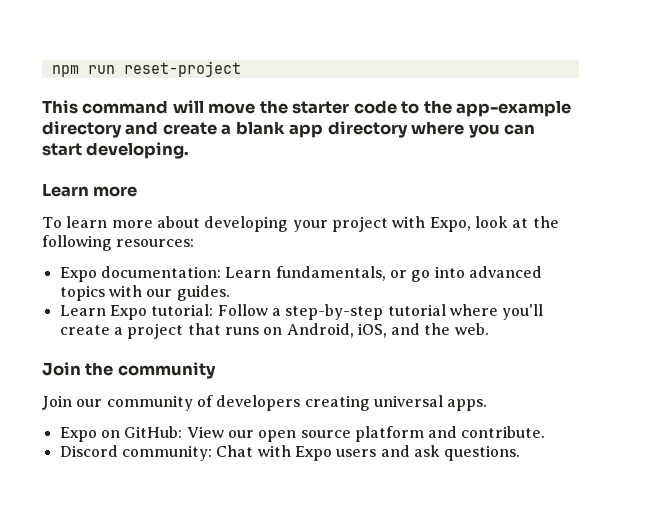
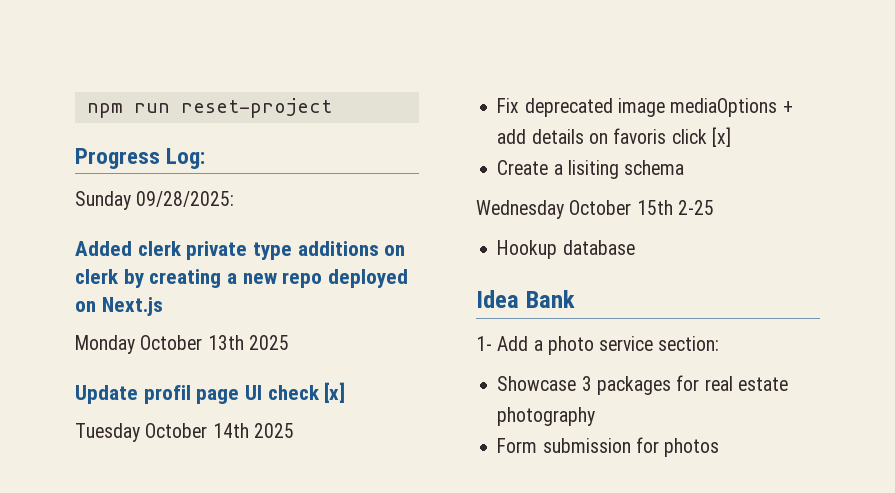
[42,100,572,117] [42,121,536,138] [42,142,190,159] [42,183,138,197] [42,216,559,232] [42,235,195,251] [59,266,542,282] [59,285,230,301] [59,304,544,320] [59,323,489,339] [42,362,216,379] [42,395,488,411] [59,426,546,442] [59,445,521,461] This command will move the starter code to the app-example directory and create a blank app directory where you can start developing. // Learn more // To learn more about developing your project with Expo, look at the following resources: // Expo documentation: Learn fundamentals, or go into advanced topics with our guides. // Learn Expo tutorial: Follow a step-by-step tutorial where you'll create a project that runs on Android, iOS, and the web. // Join the community // Join our community of developers creating universal apps. // Expo on GitHub: View our open source platform and contribute. // Discord community: Chat with Expo users and ask questions. -> [75,148,206,169] [75,191,235,210] [75,241,406,260] [75,269,409,288] [75,297,163,316] [75,335,289,354] [75,382,346,404] [75,423,294,442] [497,98,793,117] [497,127,731,147] [497,160,685,179] [476,200,714,219] [497,240,635,259] [476,290,575,308] [476,336,720,355] [497,375,788,395] [497,407,596,426] [497,437,720,457] Progress Log: // Sunday 09/28/2025: // Added clerk private type additions on clerk by creating a new repo deployed on Next.js // Monday October 13th 2025 // Update profil page UI check [x] // Tuesday October 14th 2025 // Fix deprecated image mediaOptions + add details on favoris click [x] // Create a lisiting schema // Wednesday October 15th 2-25 // Hookup database // Idea Bank // 1- Add a photo service section: // Showcase 3 packages for real estate photography // Form submission for photos

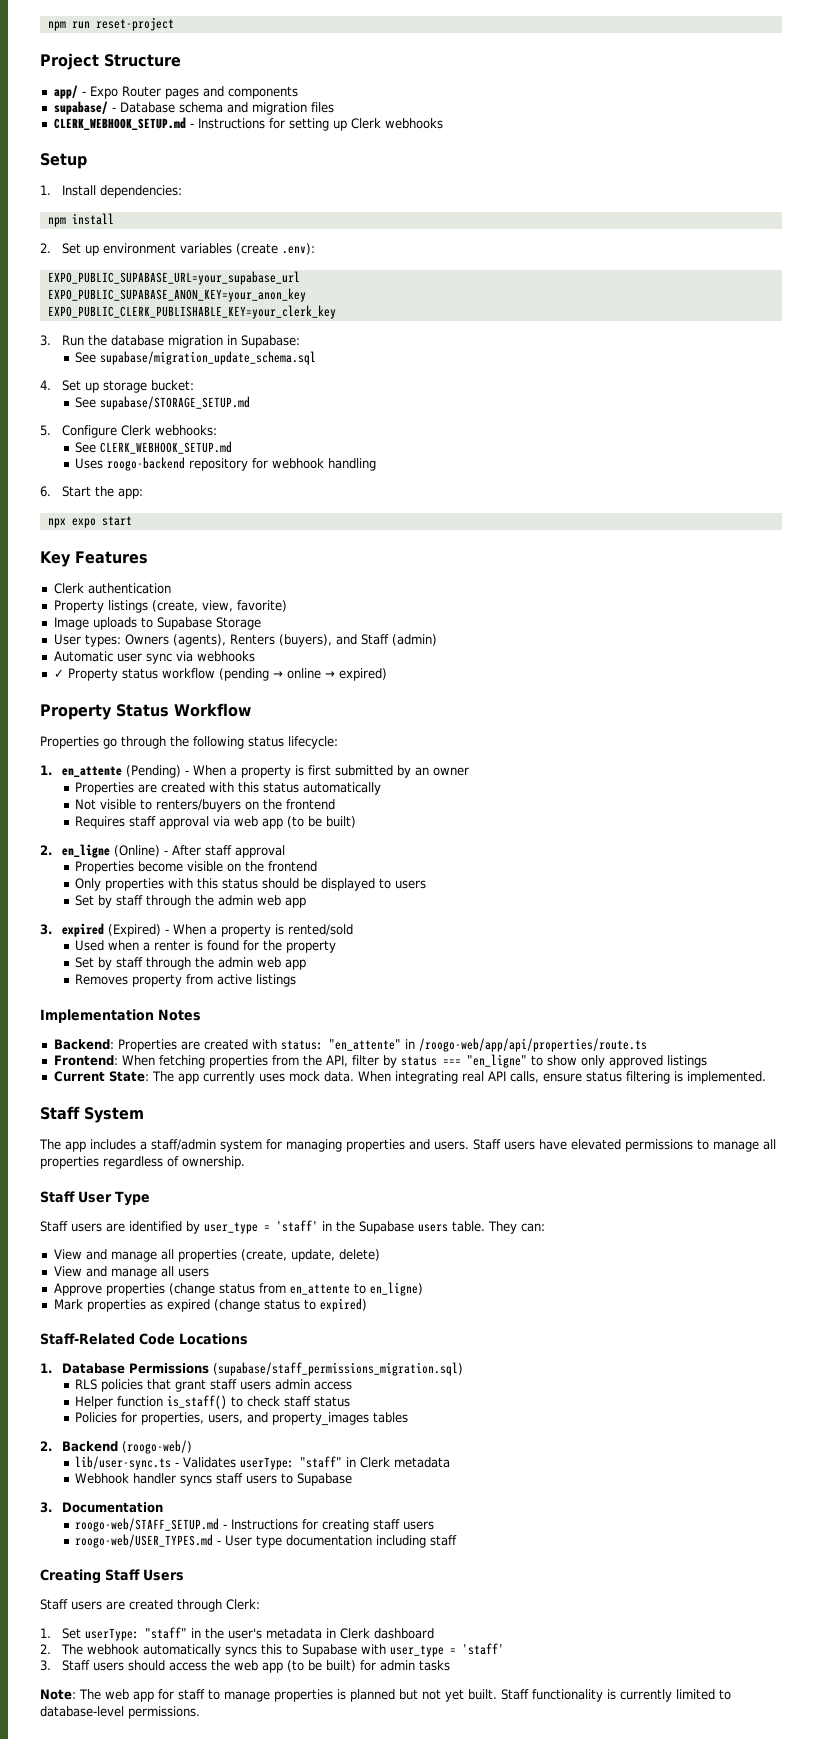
[75,148,206,169] [75,191,235,210] [75,241,406,260] [75,269,409,288] [75,297,163,316] [75,335,289,354] [75,382,346,404] [75,423,294,442] [497,98,793,117] [497,127,731,147] [497,160,685,179] [476,200,714,219] [497,240,635,259] [476,290,575,308] [476,336,720,355] [497,375,788,395] [497,407,596,426] [497,437,720,457] Progress Log: // Sunday 09/28/2025: // Added clerk private type additions on clerk by creating a new repo deployed on Next.js // Monday October 13th 2025 // Update profil page UI check [x] // Tuesday October 14th 2025 // Fix deprecated image mediaOptions + add details on favoris click [x] // Create a lisiting schema // Wednesday October 15th 2-25 // Hookup database // Idea Bank // 1- Add a photo service section: // Showcase 3 packages for real estate photography // Form submission for photos -> [40,53,181,70] [53,85,298,99] [53,101,334,115] [53,117,443,131] [40,153,87,169] [40,185,182,198] [47,213,114,227] [40,243,315,256] [47,271,300,285] [47,288,306,302] [47,305,336,319] [40,335,300,348] [75,351,317,365] [40,380,194,393] [75,396,251,410] [40,425,217,438] [75,441,233,454] [75,457,377,471] [40,486,143,499] [47,516,132,528] [40,551,148,567] [53,583,171,594] [53,600,287,613] [53,617,261,630] [53,634,437,647] [53,651,255,664] [53,668,387,681] [40,703,251,720] [40,736,338,749] [40,765,469,778] [75,782,382,795] [75,799,336,812] [75,816,357,829] [40,844,285,858] [75,861,318,874] [75,878,427,891] [75,895,307,908] [40,923,353,937] [75,940,337,953] [75,957,307,970] [75,974,297,987] [40,1009,201,1023] [53,1038,647,1052] [53,1054,707,1068] [53,1071,766,1084] [40,1106,144,1123] [39,1139,776,1152] [40,1156,245,1169] [40,1191,150,1206] [40,1220,545,1234] [53,1249,380,1262] [53,1266,209,1279] [53,1282,423,1296] [53,1298,367,1312] [40,1333,248,1345] [40,1362,463,1376] [75,1379,353,1392] [75,1395,351,1409] [75,1412,409,1426] [40,1440,192,1454] [75,1456,451,1470] [75,1473,353,1486] [40,1502,163,1513] [75,1518,435,1532] [75,1534,458,1548] [40,1569,184,1584] [40,1599,260,1612] [40,1627,434,1641] [40,1643,504,1657] [40,1660,450,1673] [40,1689,731,1702] [40,1706,200,1719] Project Structure // app/ - Expo Router pages and components // supabase/ - Database schema and migration files // CLERK_WEBHOOK_SETUP.md - Instructions for setting up Clerk webhooks // Setup // 1. Install dependencies: // npm install // 2. Set up environment variables (create .env): // EXPO_PUBLIC_SUPABASE_URL=your_supabase_url // EXPO_PUBLIC_SUPABASE_ANON_KEY=your_anon_key // EXPO_PUBLIC_CLERK_PUBLISHABLE_KEY=your_clerk_key // 3. Run the database migration in Supabase: // See supabase/migration_update_schema.sql // 4. Set up storage bucket: // See supabase/STORAGE_SETUP.md // 5. Configure Clerk webhooks: // See CLERK_WEBHOOK_SETUP.md // Uses roogo-backend repository for webhook handling // 6. Start the app: // npx expo start // Key Features // Clerk authentication // Property listings (create, view, favorite) // Image uploads to Supabase Storage // User types: Owners (agents), Renters (buyers), and Staff (admin) // Automatic user sync via webhooks // ✓ Property status workflow (pending → online → expired) // Property Status Workflow // Properties go through the following status lifecycle: // 1. en_attente (Pending) - When a property is first submitted by an owner // Properties are created with this status automatically // Not visible to renters/buyers on the frontend // Requires staff approval via web app (to be built) // 2. en_ligne (Online) - After staff approval // Properties become visible on the frontend // Only properties with this status should be displayed to users // Set by staff through the admin web app // 3. expired (Expired) - When a property is rented/sold // Used when a renter is found for the property // Set by staff through the admin web app // Removes property from active listings // Implementation Notes // Backend: Properties are created with status: "en_attente" in /roogo-web/app/api/properties/route.ts // Frontend: When fetching properties from the API, filter by status === "en_ligne" to show only approved listings // Current State: The app currently uses mock data. When integrating real API calls, ensure status filtering is implemented. // Staff System // The app includes a staff/admin system for managing properties and users. Staff users have elevated permissions to manage all properties regardless of ownership. // Staff User Type // Staff users are identified by user_type = 'staff' in the Supabase users table. They can: // View and manage all properties (create, update, delete) // View and manage all users // Approve properties (change status from en_attente to en_ligne) // Mark properties as expired (change status to expired) // Staff-Related Code Locations // 1. Database Permissions (supabase/staff_permissions_migration.sql) // RLS policies that grant staff users admin access // Helper function is_staff() to check staff status // Policies for properties, users, and property_images tables // 2. Backend (roogo-web/) // lib/user-sync.ts - Validates userType: "staff" in Clerk metadata // Webhook handler syncs staff users to Supabase // 3. Documentation // roogo-web/STAFF_SETUP.md - Instructions for creating staff users // roogo-web/USER_TYPES.md - User type documentation including staff // Creating Staff Users // Staff users are created through Clerk: // 1. Set userType: "staff" in the user's metadata in Clerk dashboard // 2. The webhook automatically syncs this to Supabase with user_type = 'staff' // 3. Staff users should access the web app (to be built) for admin tasks // Note: The web app for staff to manage properties is planned but not yet built. Staff functionality is currently limited to database-level permissions.

